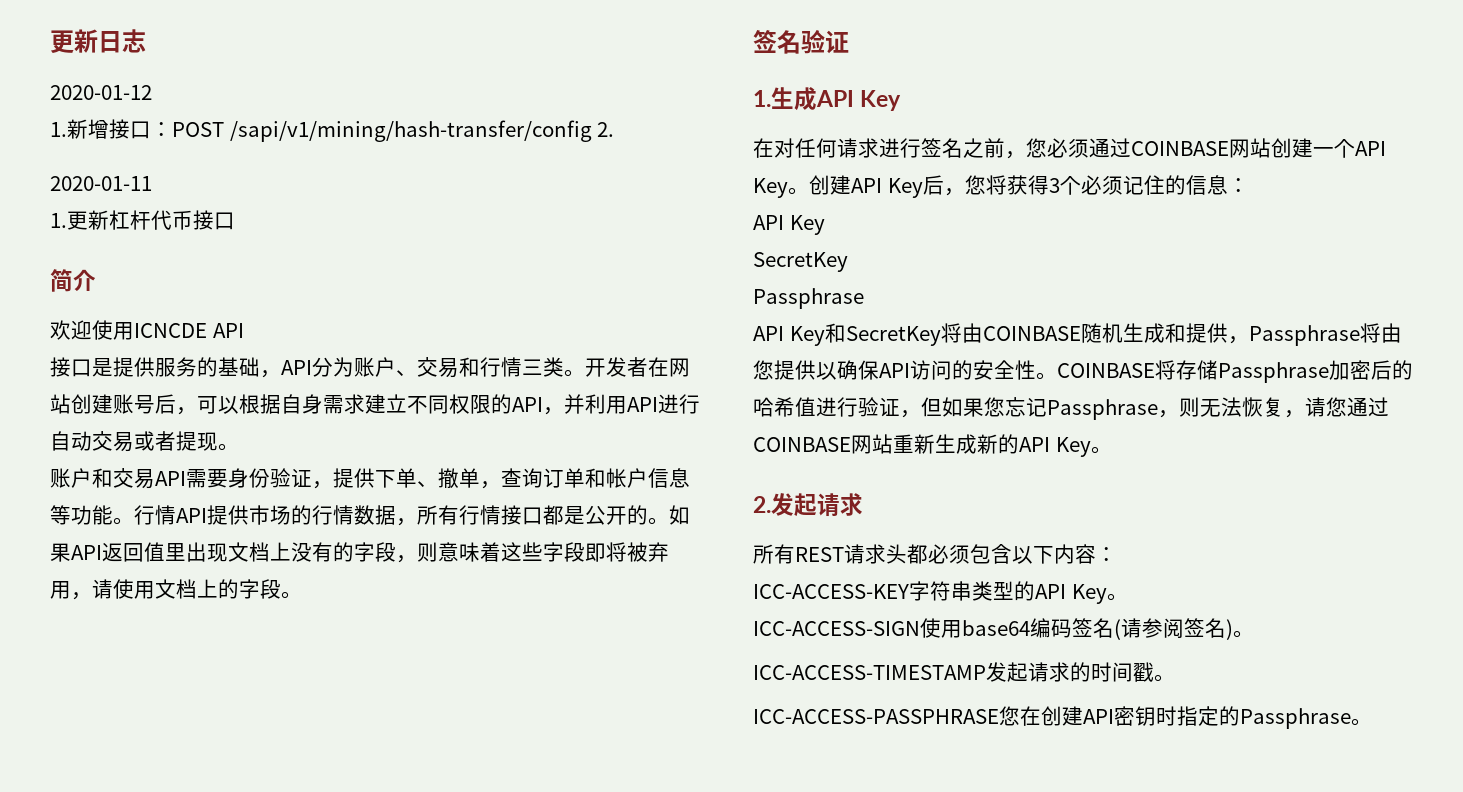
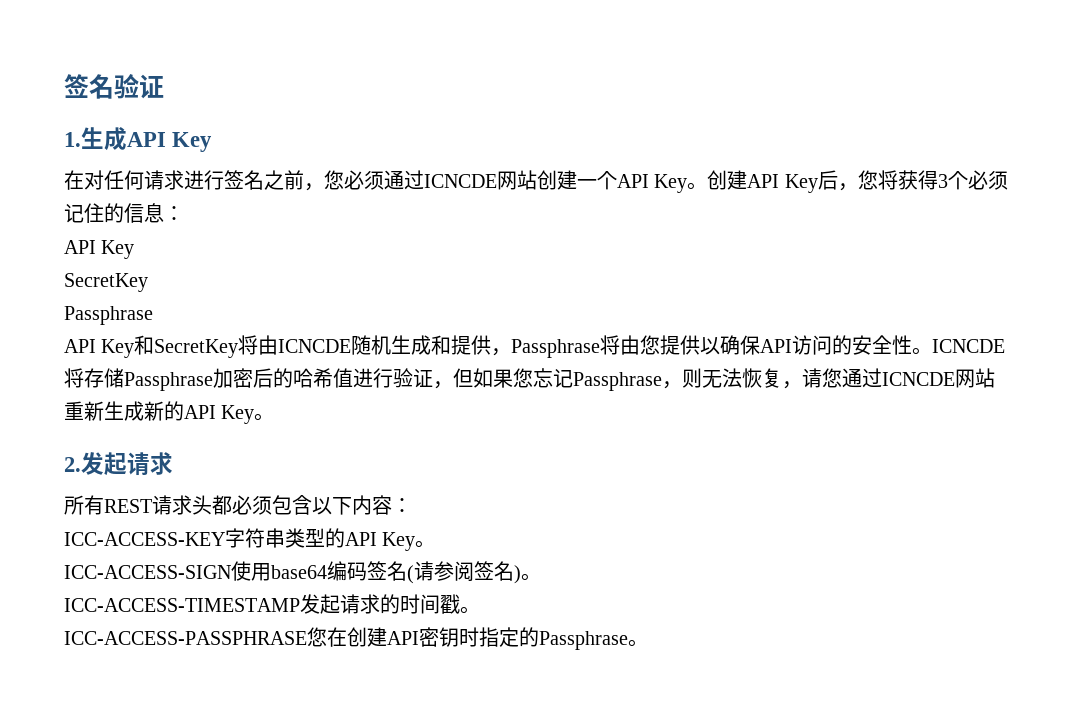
[50,29,146,54] [50,85,152,100] [50,119,615,142] [50,176,152,191] [50,210,235,230] [50,269,96,292] [50,320,244,340] [50,357,690,378] [50,394,700,415] [50,431,239,452] [50,468,690,489] [50,505,690,526] [50,542,669,563] [50,579,302,600] 更新日志 // 2020-01-12 // 1.新增接口：POST /sapi/v1/mining/hash-transfer/config 2. // 2020-01-11 // 1.更新杠杆代币接口 // 简介 // 欢迎使用ICNCDE API // 接口是提供服务的基础，API分为账户、交易和行情三类。开发者在网站创建账号后，可以根据自身需求建立不同权限的API，并利用API进行自动交易或者提现。 // 账户和交易API需要身份验证，提供下单、撤单，查询订单和帐户信息等功能。行情API提供市场的行情数据，所有行情接口都是公开的。如果API返回值里出现文档上没有的字段，则意味着这些字段即将被弃用，请使用文档上的字段。 // -> (64, 86) none
[1131,141,1229,156] COINBASE -> [424,174,497,188] ICNCDE
[982,326,1081,341] COINBASE -> [278,339,352,353] ICNCDE
[1057,363,1155,378] COINBASE -> [932,339,1006,353] ICNCDE
[753,437,851,452] COINBASE -> [882,372,955,386] ICNCDE

